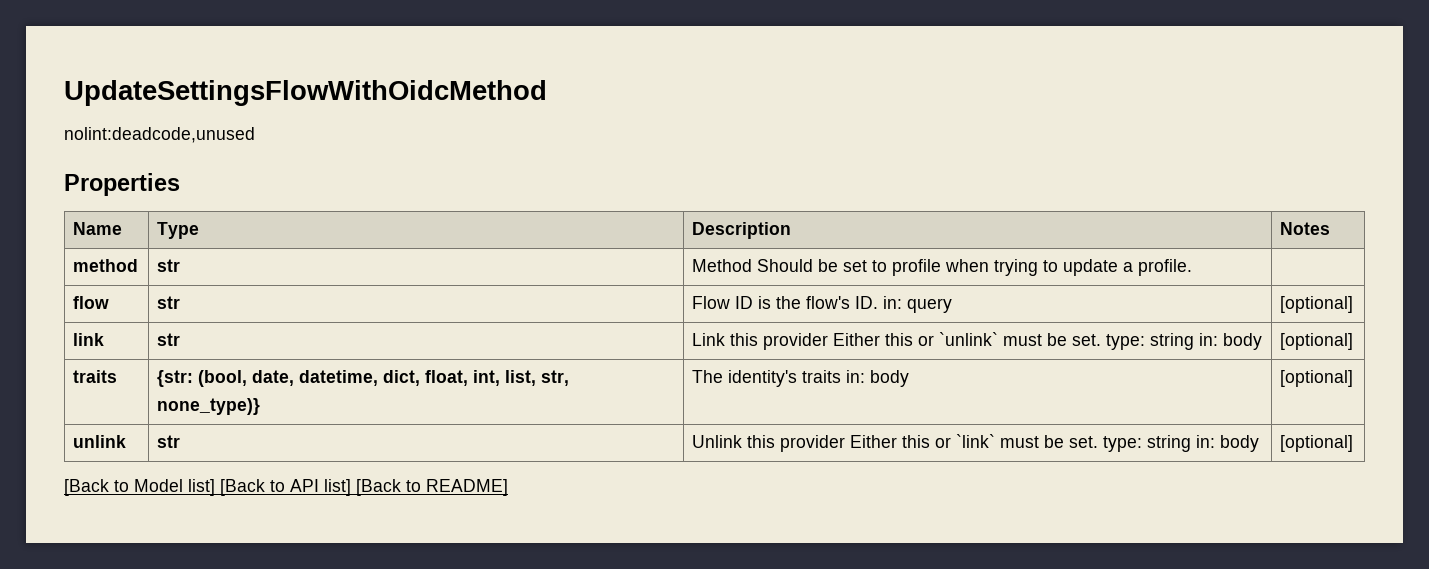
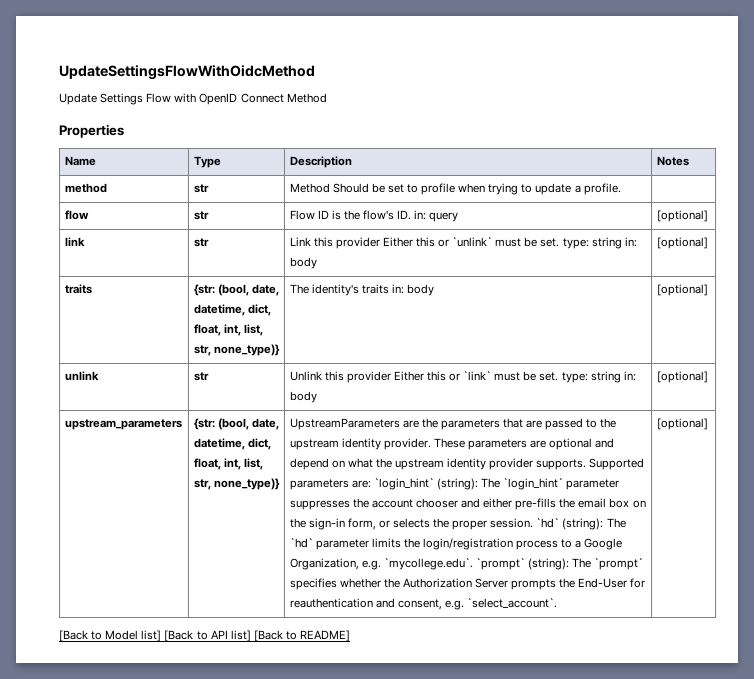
[64,127,255,143] nolint:deadcode,unused -> [59,93,327,105] Update Settings Flow with OpenID Connect Method
(1354, 443) none -> [64,419,182,430] [193,418,279,430] [193,438,271,450] [193,458,263,470] [193,478,280,490] [289,418,617,430] [289,438,615,450] [289,458,645,470] [289,478,620,490] [289,498,646,510] [289,518,626,530] [289,538,623,550] [289,558,644,570] [289,578,646,590] [289,598,557,610] [656,418,708,430] // upstream_parameters | {str: (bool, date, datetime, dict, float, int, list, str, none_type)} | UpstreamParameters are the parameters that are passed to the upstream identity provider. These parameters are optional and depend on what the upstream identity provider supports. Supported parameters are: `login_hint` (string): The `login_hint` parameter suppresses the account chooser and either pre-fills the email box on the sign-in form, or selects the proper session. `hd` (string): The `hd` parameter limits the login/registration process to a Google Organization, e.g. `mycollege.edu`. `prompt` (string): The `prompt` specifies whether the Authorization Server prompts the End-User for reauthentication and consent, e.g. `select_account`. | [optional]

